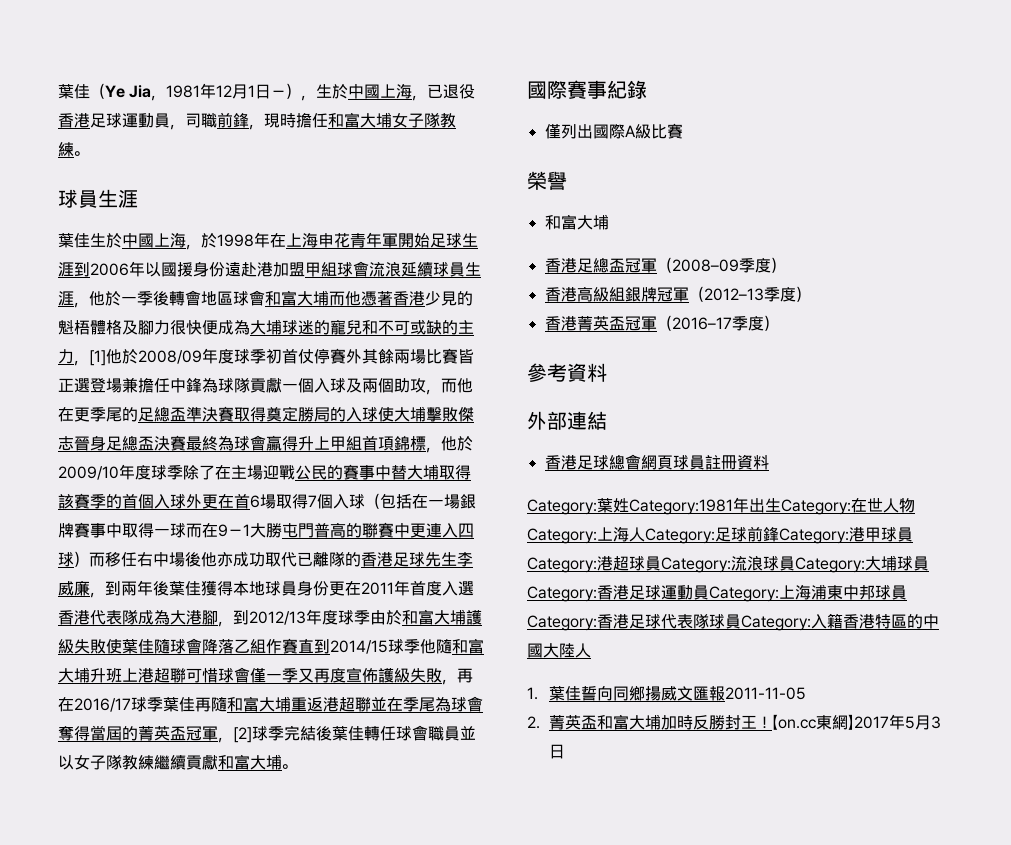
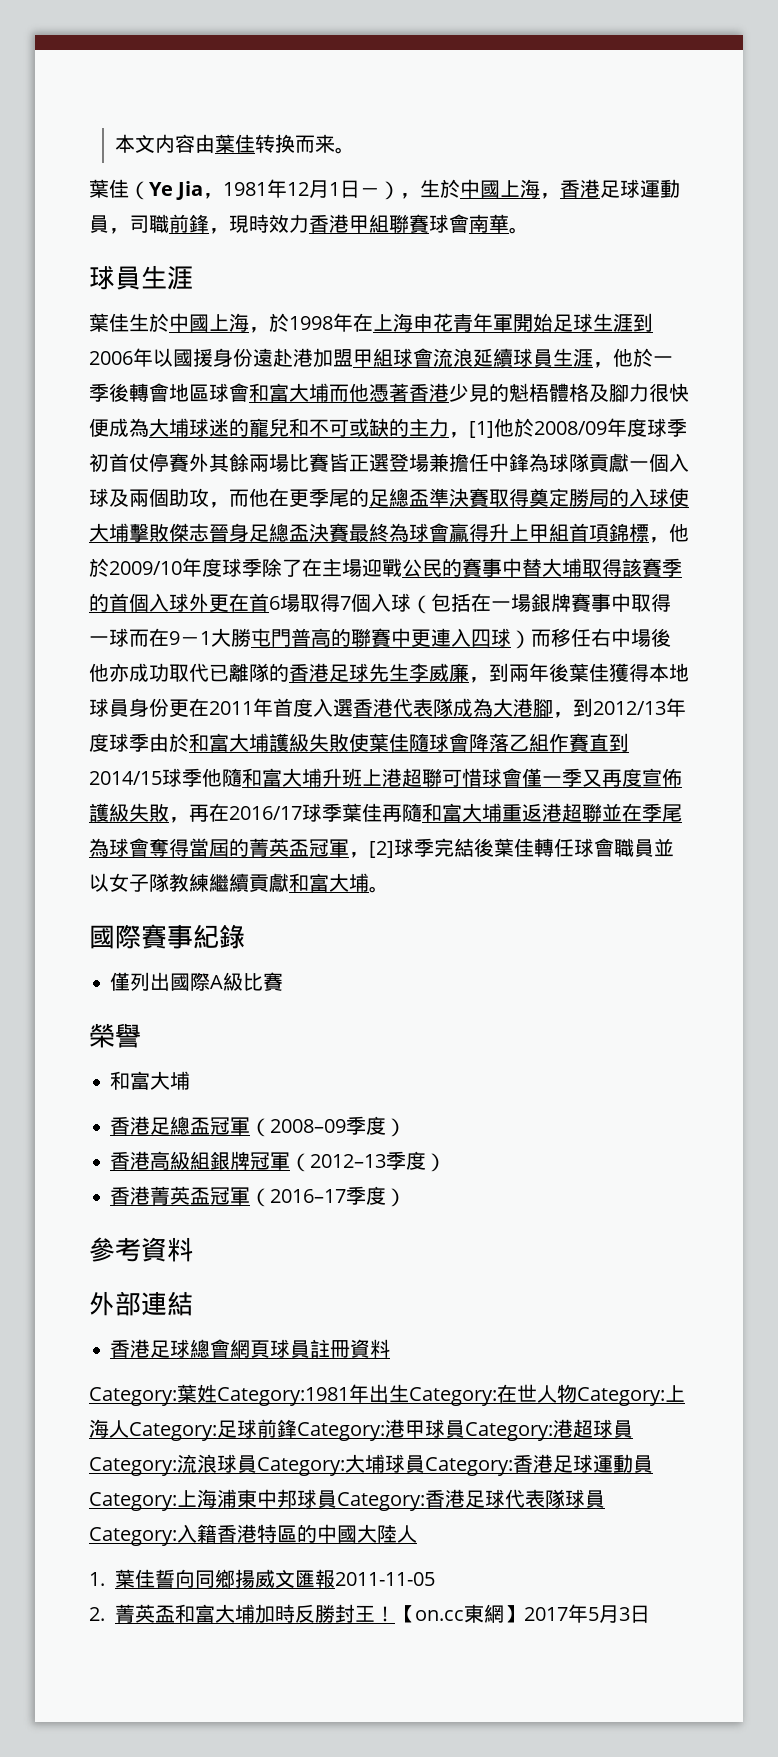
(58, 91) none -> [115,134,356,154] 本文内容由葉佳转换而来。 //
[427,84,476,99] 已退役 -> (561, 196) none
[296,112,456,128] [58,142,74,157] 擔任和富大埔女子隊教練 -> [269,214,509,233] 效力香港甲組聯賽球會南華

